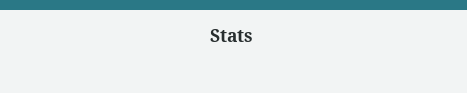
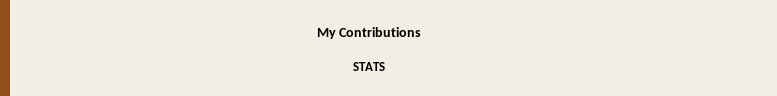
[210,29,253,42] Stats -> [316,27,422,39] [353,62,385,71] My Contributions // STATS

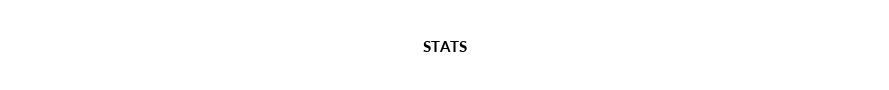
[316,27,422,39] My Contributions // -> (422, 46) none

